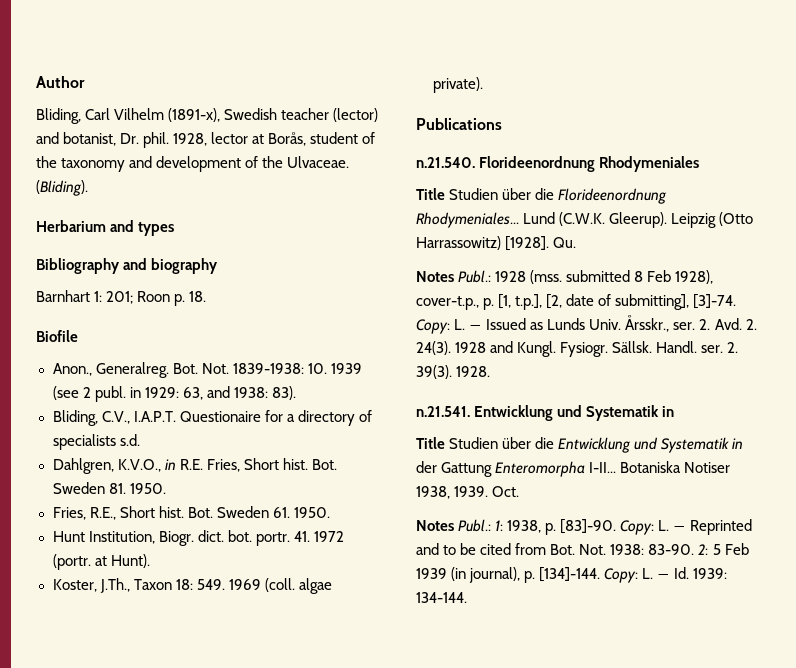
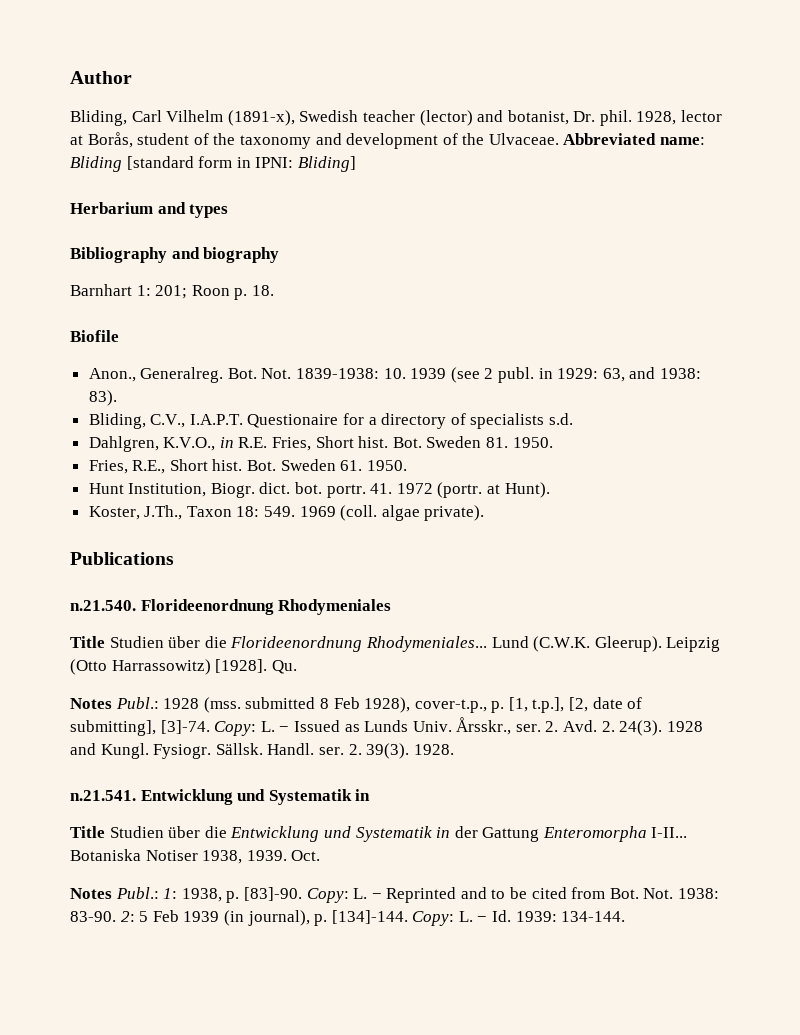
[36,180,88,196] (Bliding). -> [563,133,706,145] [70,156,356,172] Abbreviated name: Bliding [standard form in IPNI: Bliding]

